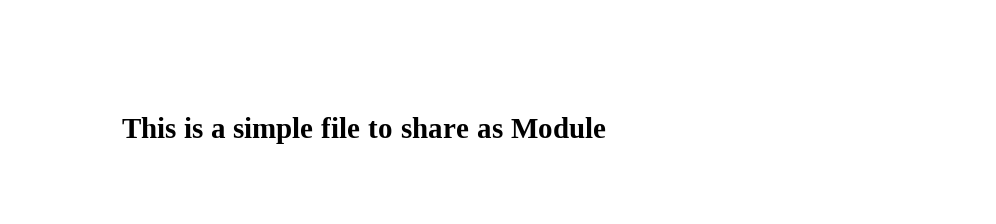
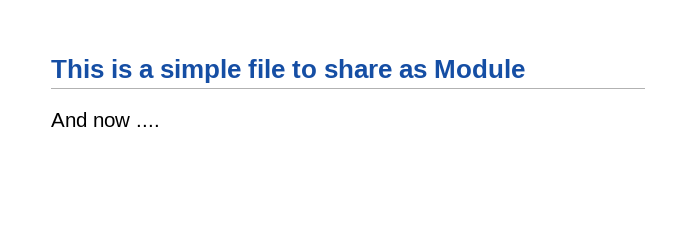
(606, 127) none -> [51,112,160,127] // And now ....

